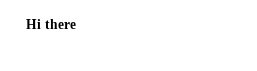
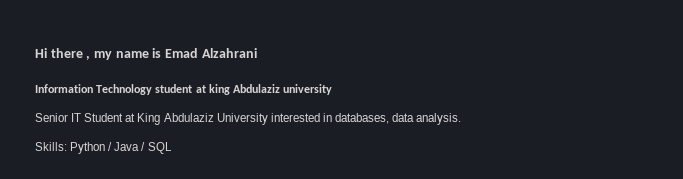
(76, 24) none -> [86,48,257,60] [35,84,333,95] [35,113,462,125] [35,142,172,154] , my name is Emad Alzahrani // Information Technology student at king Abdulaziz university // Senior IT Student at King Abdulaziz University interested in databases, data analysis. // Skills: Python / Java / SQL

